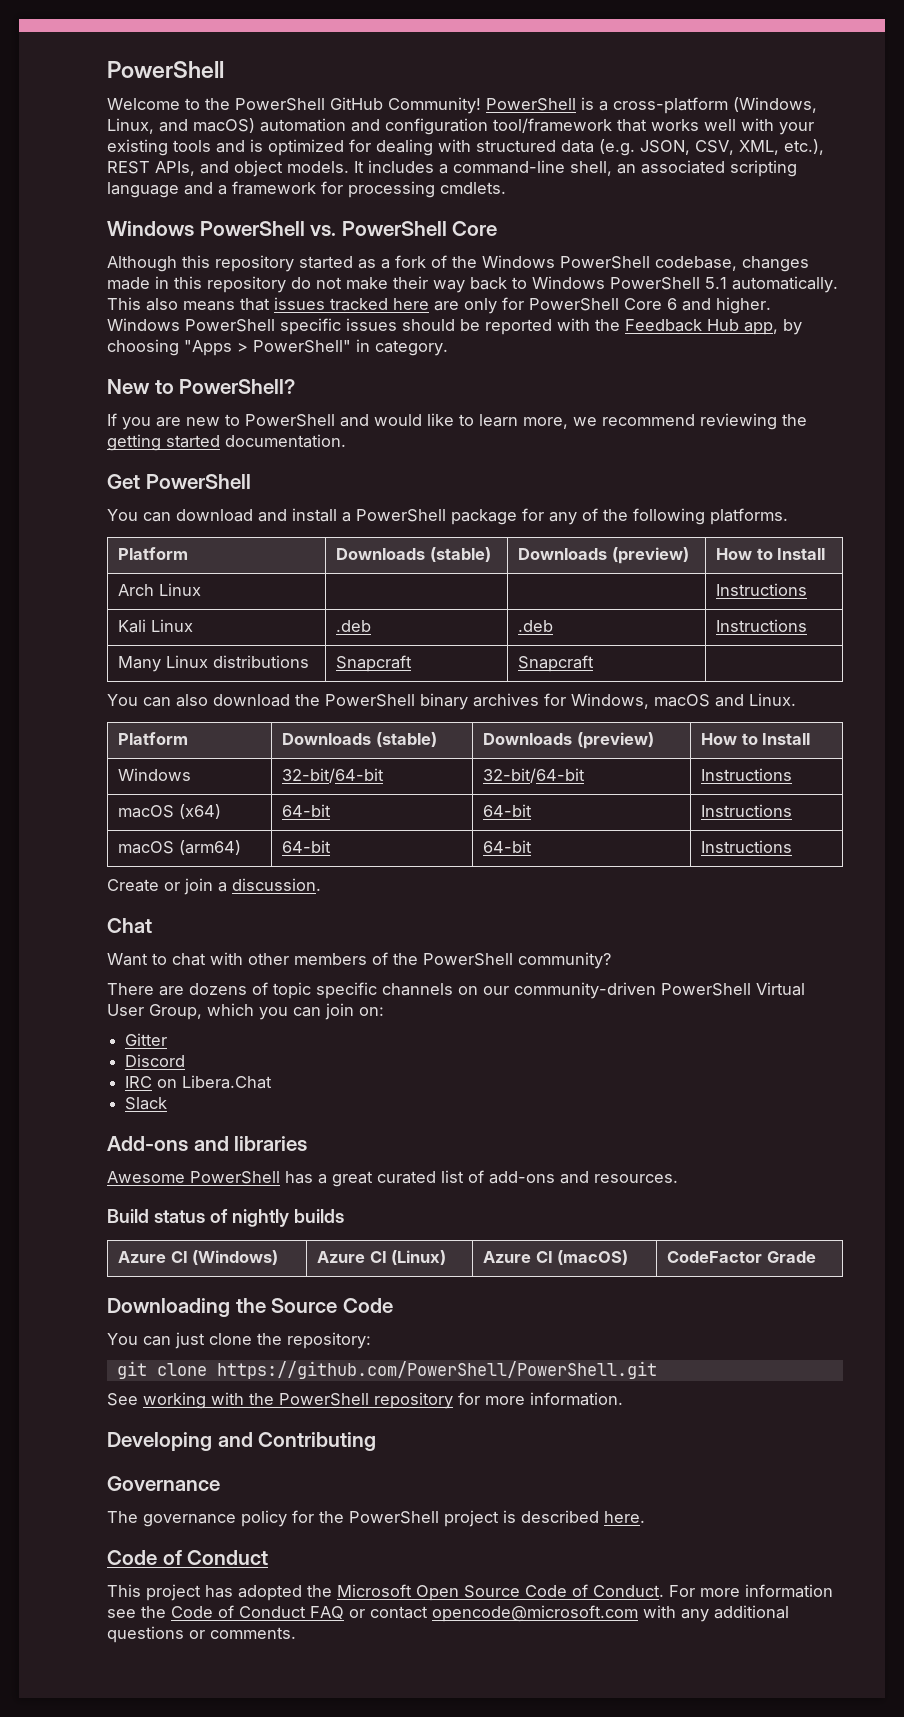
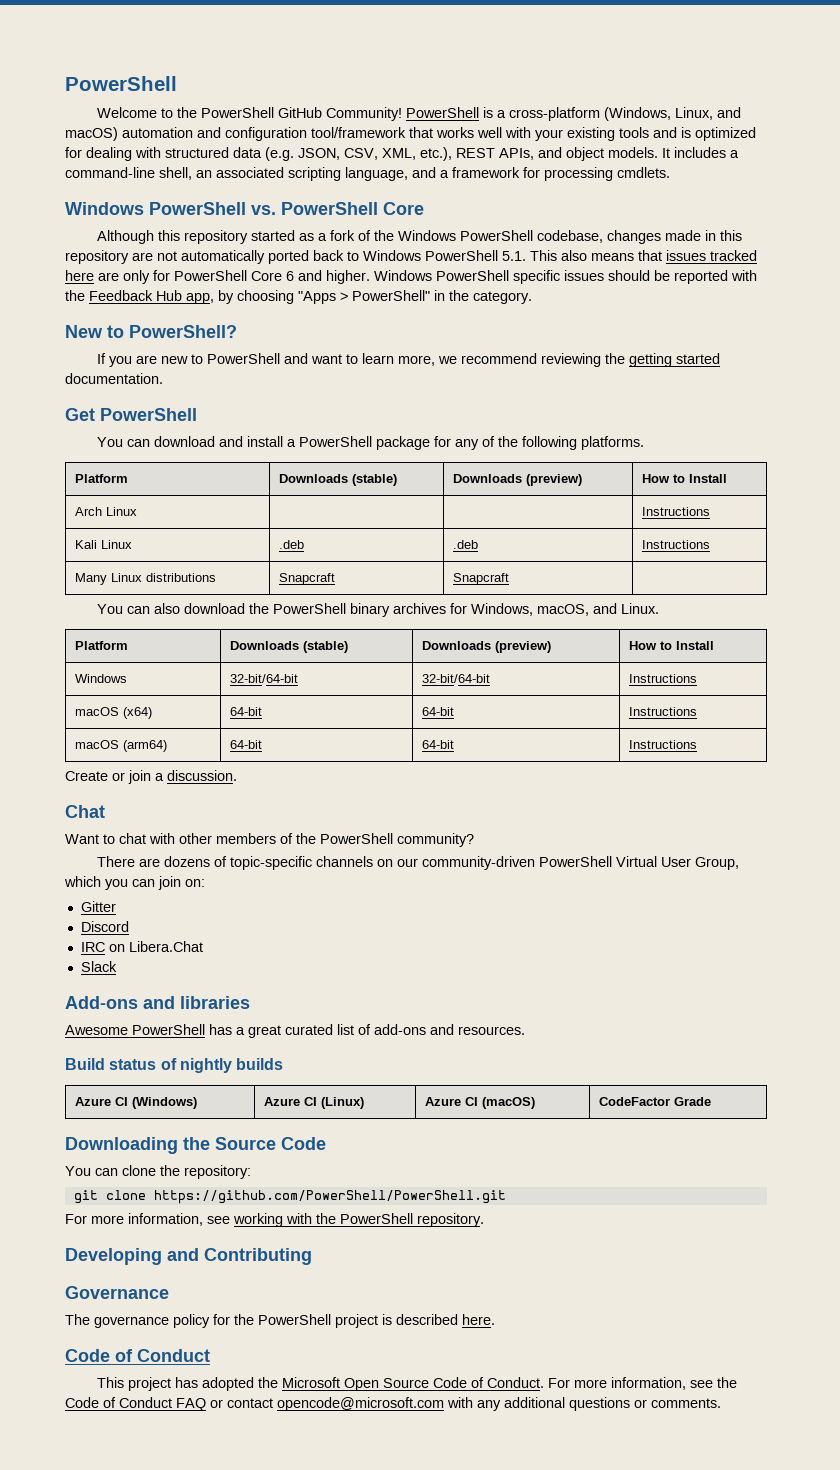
[107,182,179,198] language -> [345,167,408,181] language,
[291,276,465,293] do not make their way -> [132,250,309,264] are not automatically ported
[705,276,838,293] 5.1 automatically. -> [502,251,526,261] 5.1.
(370, 345) none -> [449,290,469,301] the
[374,413,454,426] would like -> [310,354,342,364] want
[654,694,710,707] macOS -> [536,604,589,616] macOS,
[273,982,377,999] topic specific -> [229,856,312,870] topic-specific
[175,1332,205,1349] just -> (118, 1172) none
[107,1392,623,1409] See working with the PowerShell repository for more information. -> [65,1213,484,1227] For more information, see working with the PowerShell repository.
[745,1584,833,1598] information -> [610,1377,686,1390] information,

